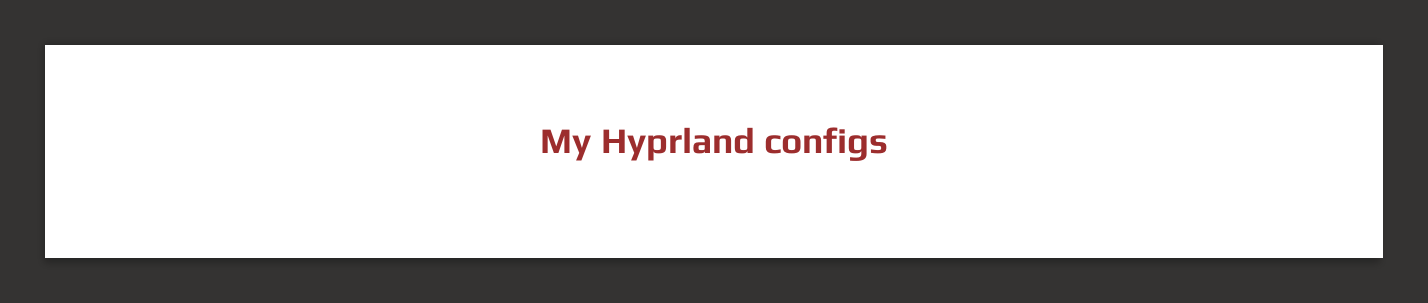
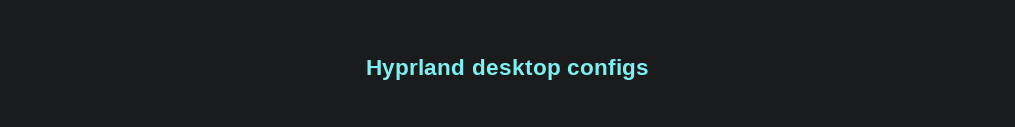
[539,127,755,161] My Hyprland -> [366,59,561,80] Hyprland desktop

